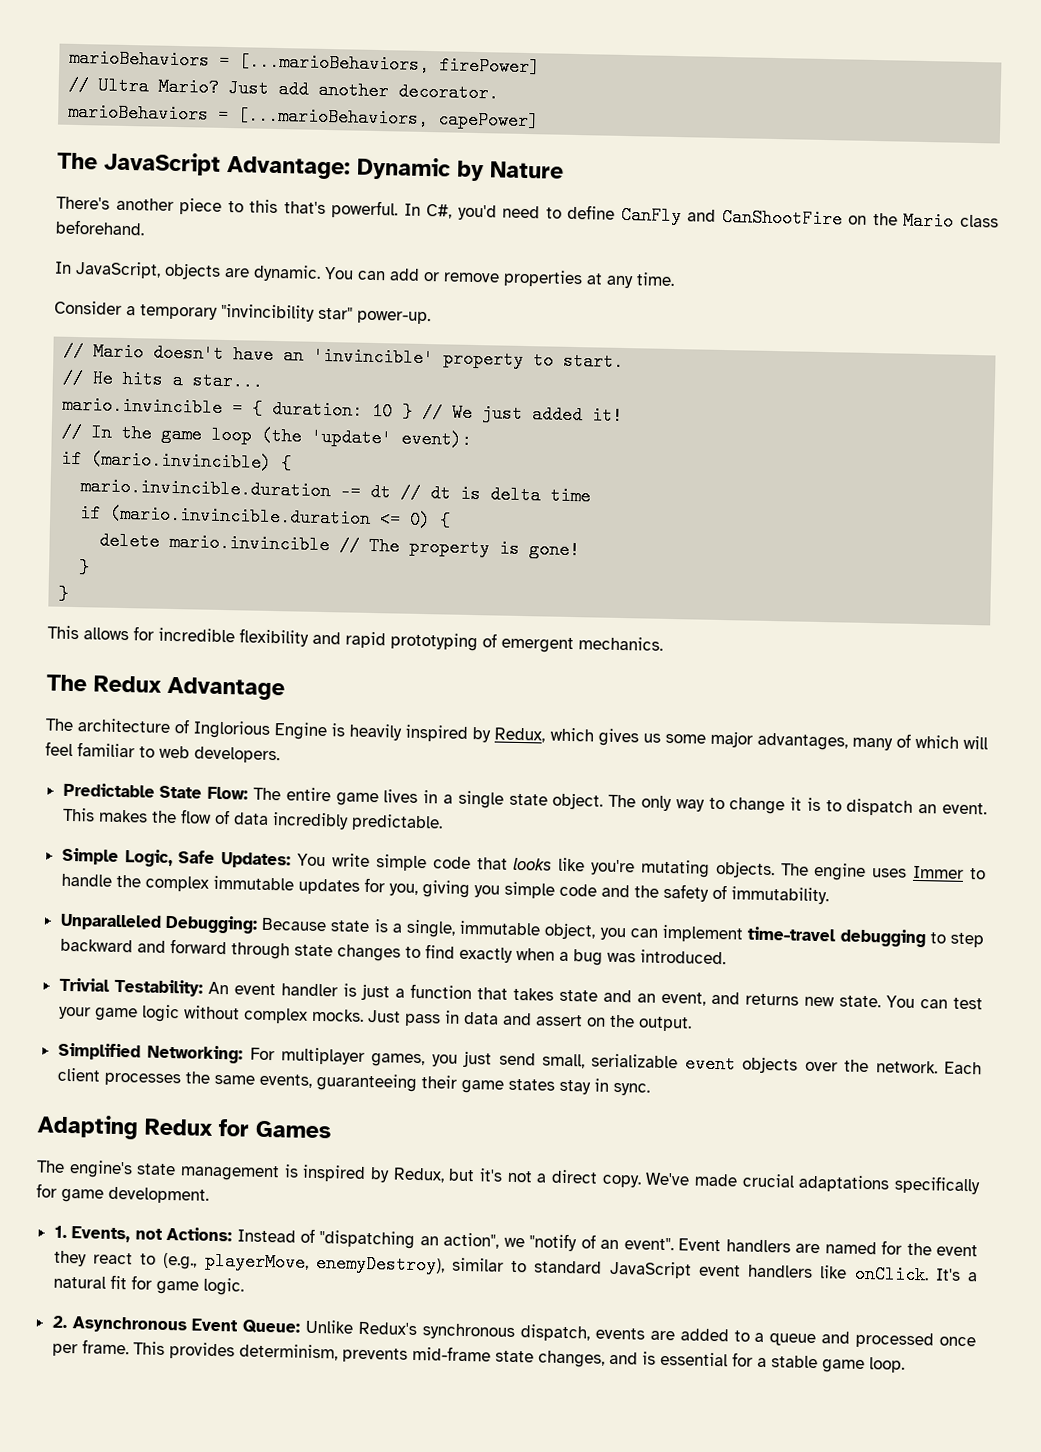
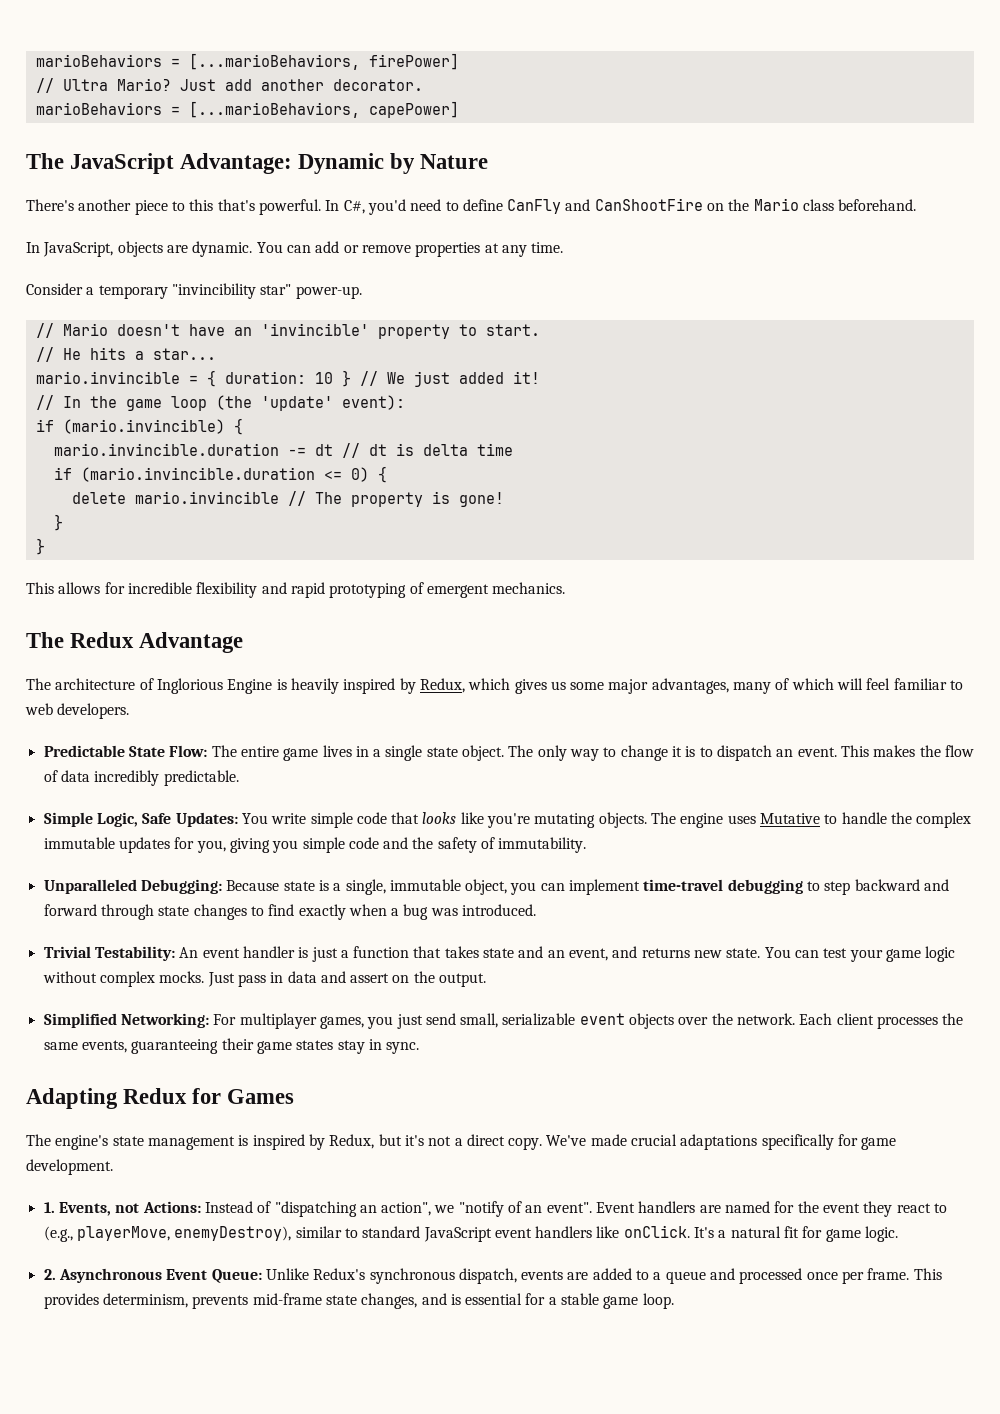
[913,865,965,879] Immer -> [760,813,821,824] Mutative

